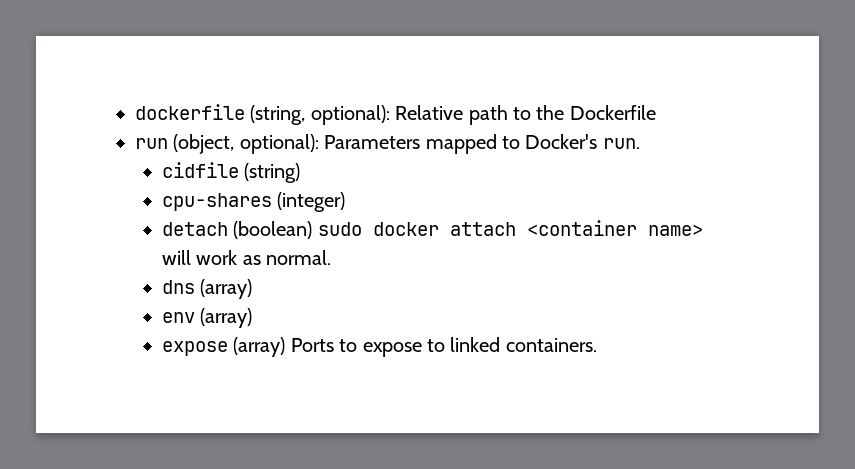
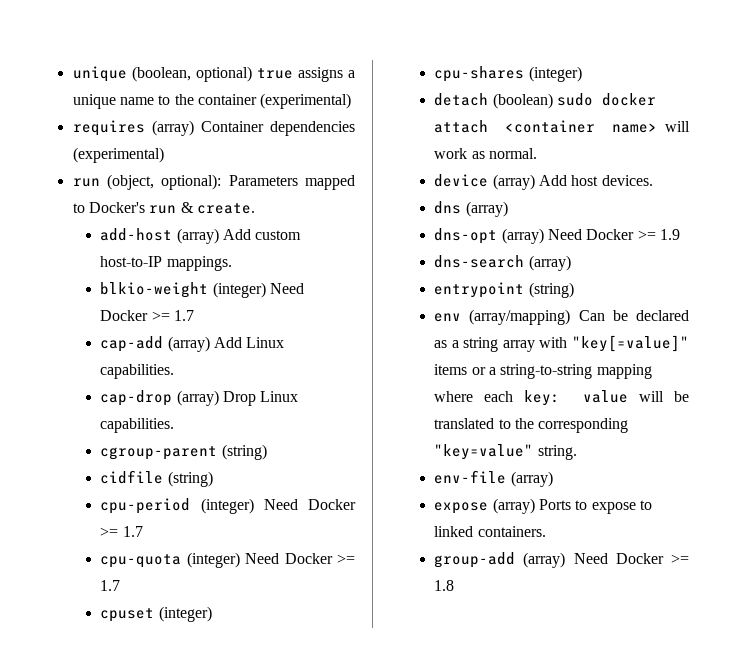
[135,104,656,125] dockerfile (string, optional): Relative path to the Dockerfile -> [72,66,355,82] [72,93,352,109] [72,120,355,136] [72,147,164,163] unique (boolean, optional) true assigns a unique name to the container (experimental) // requires (array) Container dependencies (experimental)
[602,138,640,149] [161,162,301,183] run. // cidfile (string) -> [149,202,255,214] [100,228,302,244] [100,256,232,271] [100,282,304,298] [100,310,194,321] [100,336,285,352] [100,364,175,379] [100,390,299,406] [100,418,175,433] [100,444,267,460] [100,470,213,487] [100,498,356,514] [100,526,143,537] [100,552,355,568] [100,580,121,591] [100,606,212,622] run & create. // add-host (array) Add custom host-to-IP mappings. // blkio-weight (integer) Need Docker >= 1.7 // cap-add (array) Add Linux capabilities. // cap-drop (array) Drop Linux capabilities. // cgroup-parent (string) // cidfile (string) // cpu-period (integer) Need Docker >= 1.7 // cpu-quota (integer) Need Docker >= 1.7 // cpuset (integer)
[161,279,253,299] [161,312,195,323] dns (array) // env -> [434,174,653,190] [434,201,508,217] [434,228,680,244] [434,255,571,271] [434,282,574,298] [434,309,689,325] [434,335,689,352] [434,364,652,379] [434,390,689,406] [434,418,629,433] [434,444,577,460] [434,470,507,484] device (array) Add host devices. // dns (array) // dns-opt (array) Need Docker >= 1.9 // dns-search (array) // entrypoint (string) // env (array/mapping) Can be declared as a string array with "key[=value]" items or a string-to-string mapping where each key: value will be translated to the corresponding "key=value" string. // env-file
(597, 345) none -> [434,552,689,568] [434,580,455,591] // group-add (array) Need Docker >= 1.8

